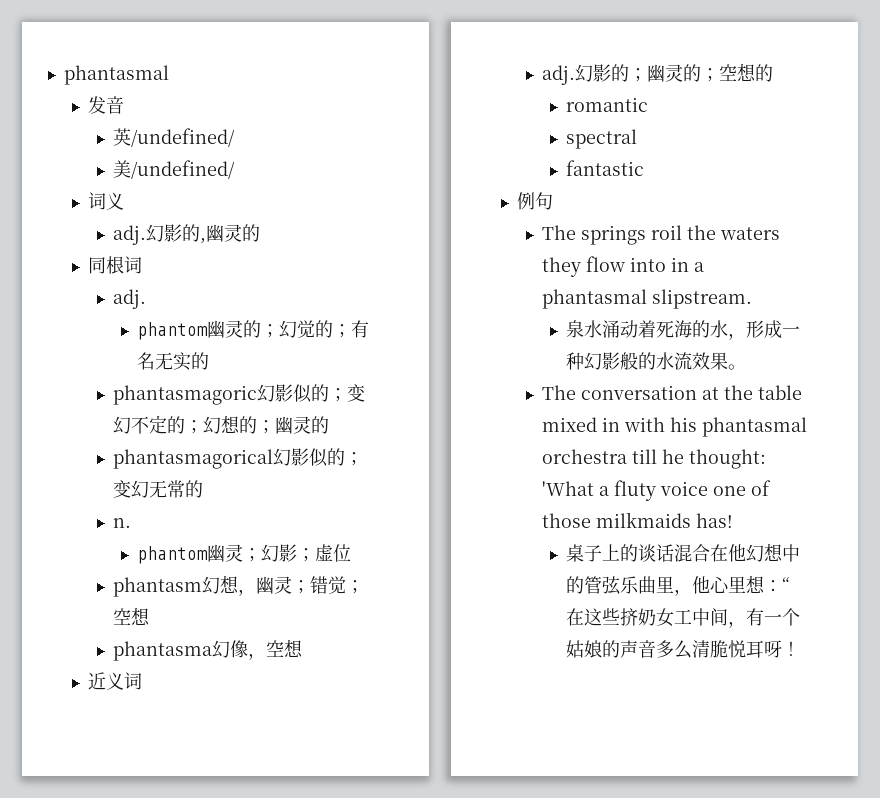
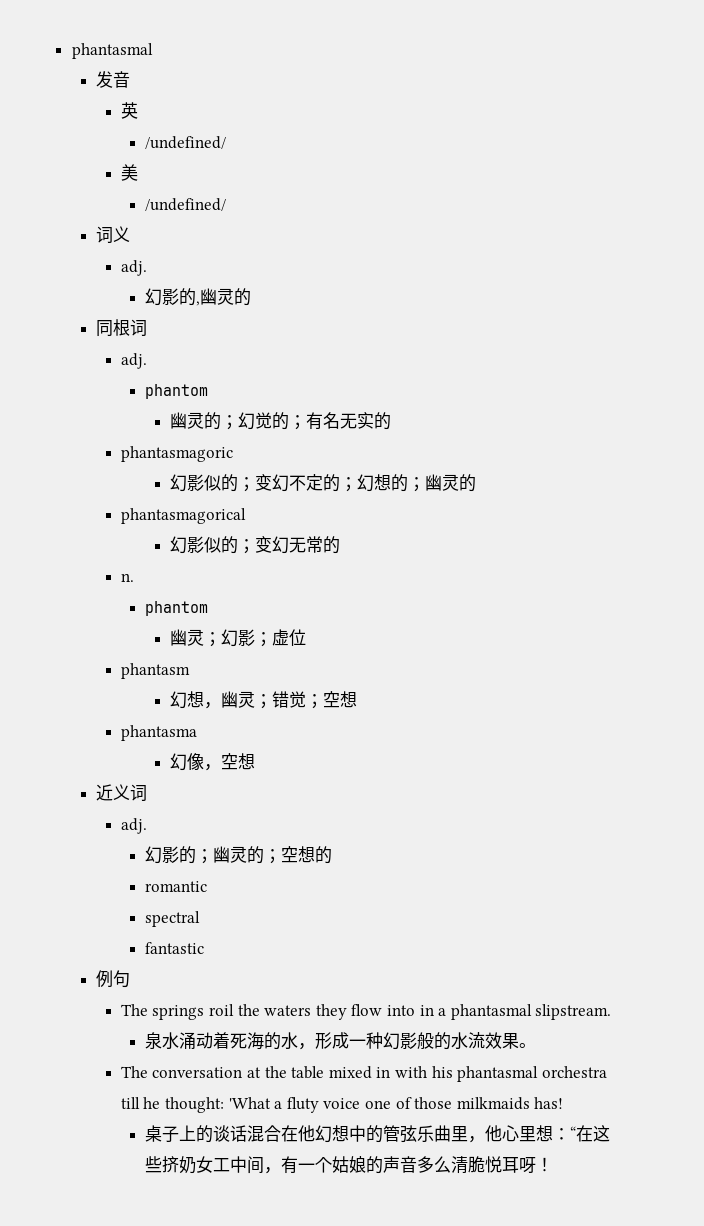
(131, 137) none -> (138, 110) //
(131, 169) none -> (138, 172) //
(146, 235) none -> (147, 268) //
(209, 331) none -> (209, 391) //
(257, 395) none -> (233, 454) //
(273, 459) none -> (246, 516) //
(209, 555) none -> (209, 608) //
(202, 587) none -> (190, 671) //
(212, 651) none -> (197, 733) //
(575, 75) none -> (147, 826) //

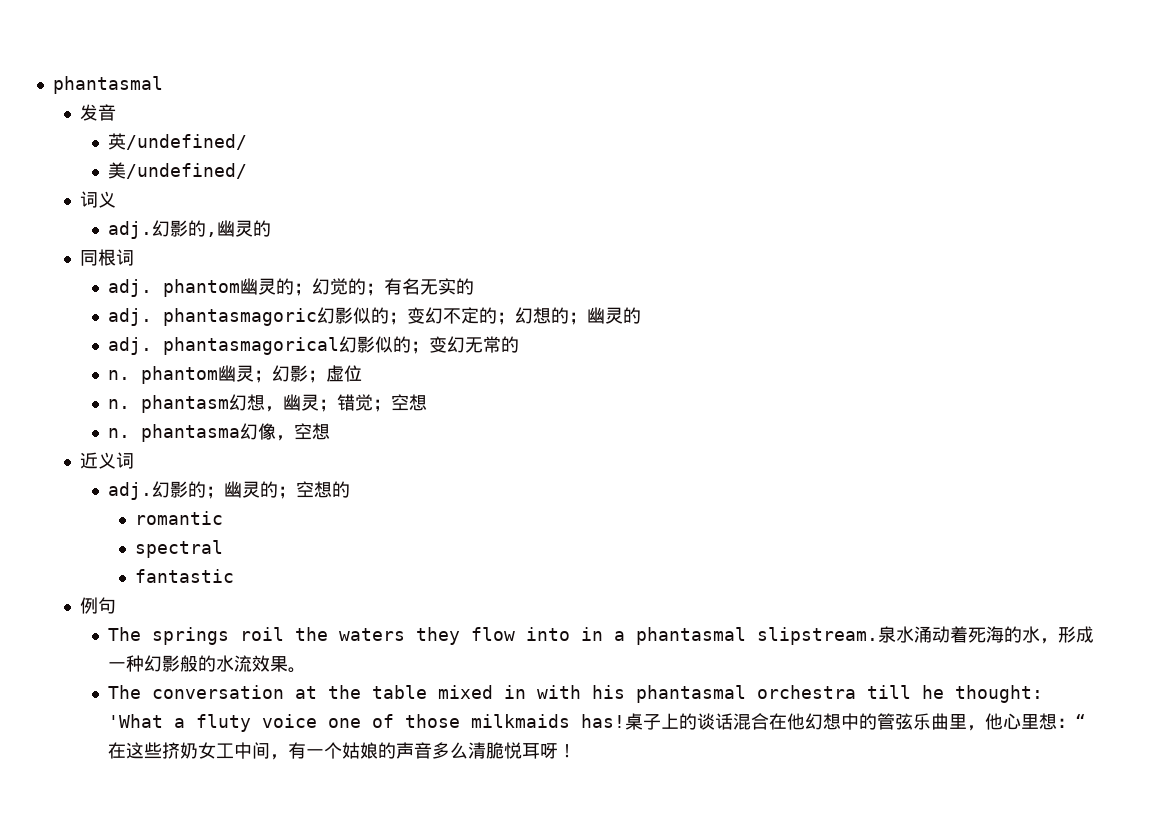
(138, 110) // -> (126, 141) none
(138, 172) // -> (126, 170) none
(147, 268) // -> (152, 230) none
[145,384,209,399] // phantom // -> [162,279,240,297] phantom
(392, 421) none -> [107,308,152,326] adj.
(233, 454) // -> (317, 317) none
(477, 483) none -> [107,337,152,355] adj.
(246, 516) // -> (339, 346) none
[145,601,209,616] // phantom // -> [140,366,218,384] phantom
(307, 637) none -> [107,399,130,409] n.
(190, 671) // -> (229, 404) none
(358, 699) none -> [107,428,130,438] n.
(197, 733) // -> (240, 433) none
(147, 826) // -> (152, 491) none
(612, 1012) // -> (878, 636) none
(564, 1103) // -> (625, 721) none

